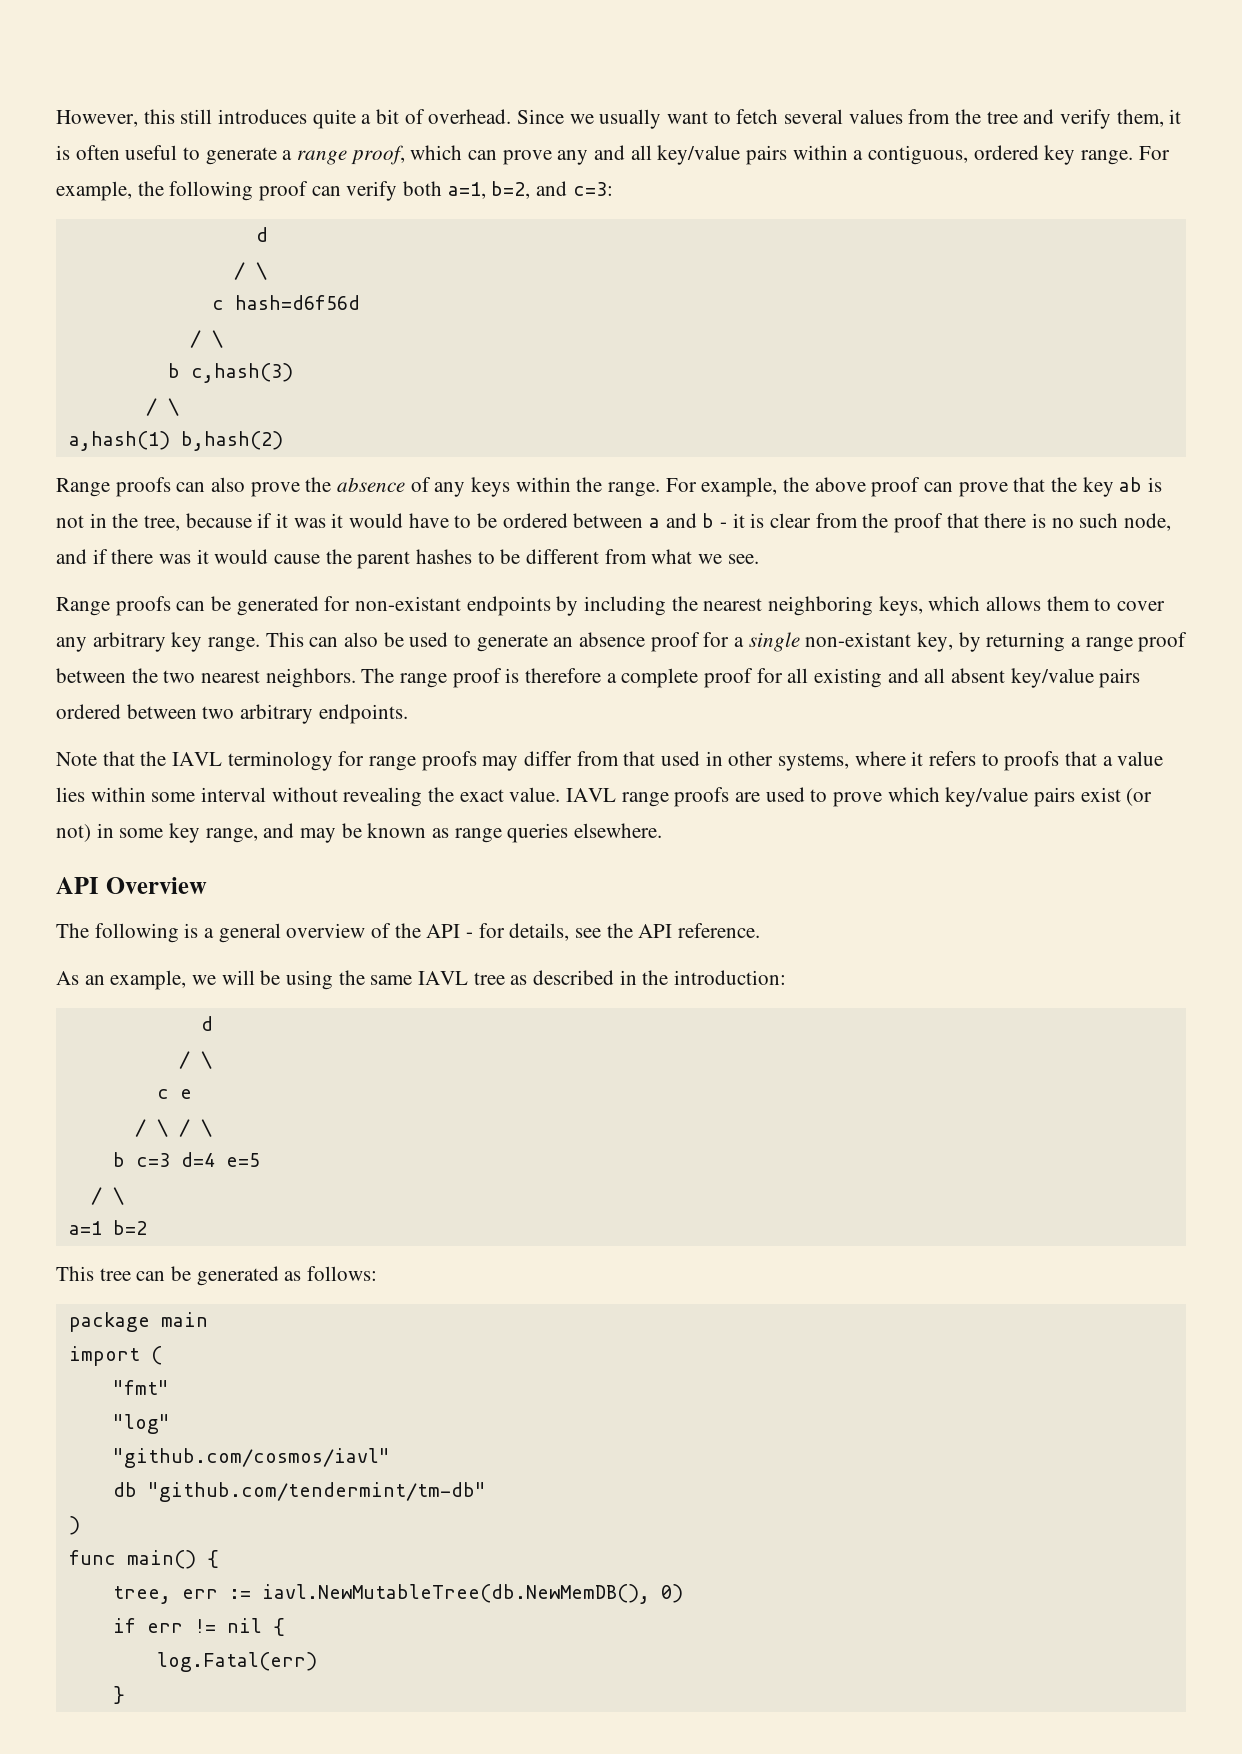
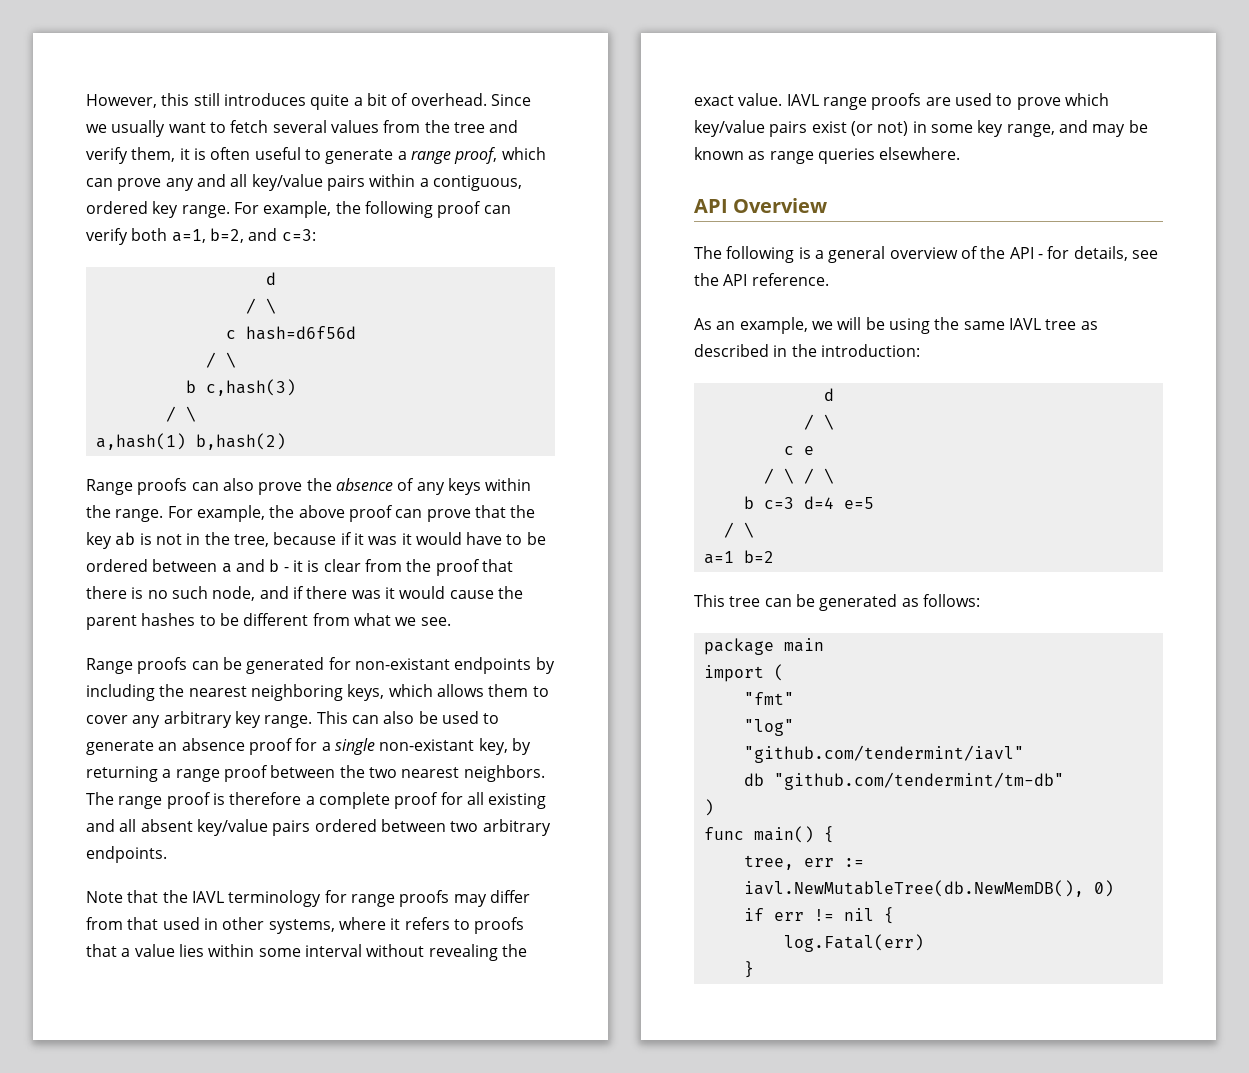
[112,1448,390,1468] "github.com/cosmos/iavl" -> [743,745,1024,763] "github.com/tendermint/iavl"

